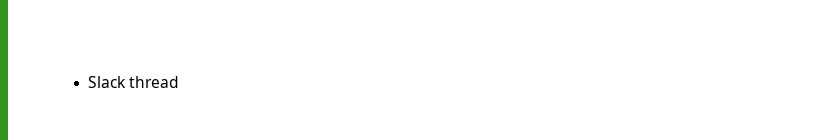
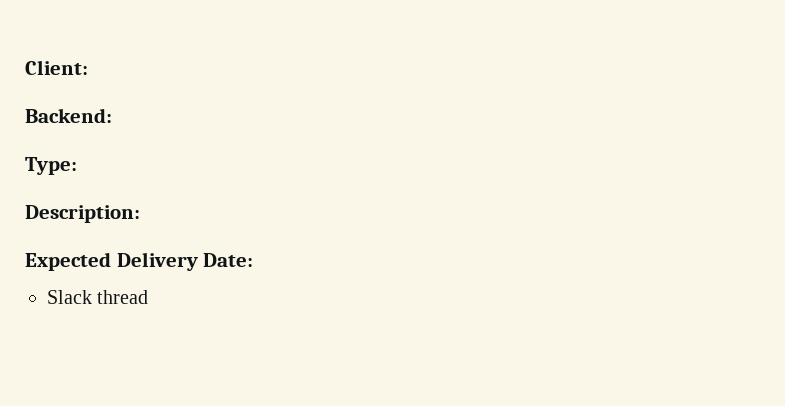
(88, 82) none -> [25,60,88,75] [25,108,112,123] [25,157,77,175] [25,205,140,223] [25,252,254,271] Client: // Backend: // Type: // Description: // Expected Delivery Date: //

